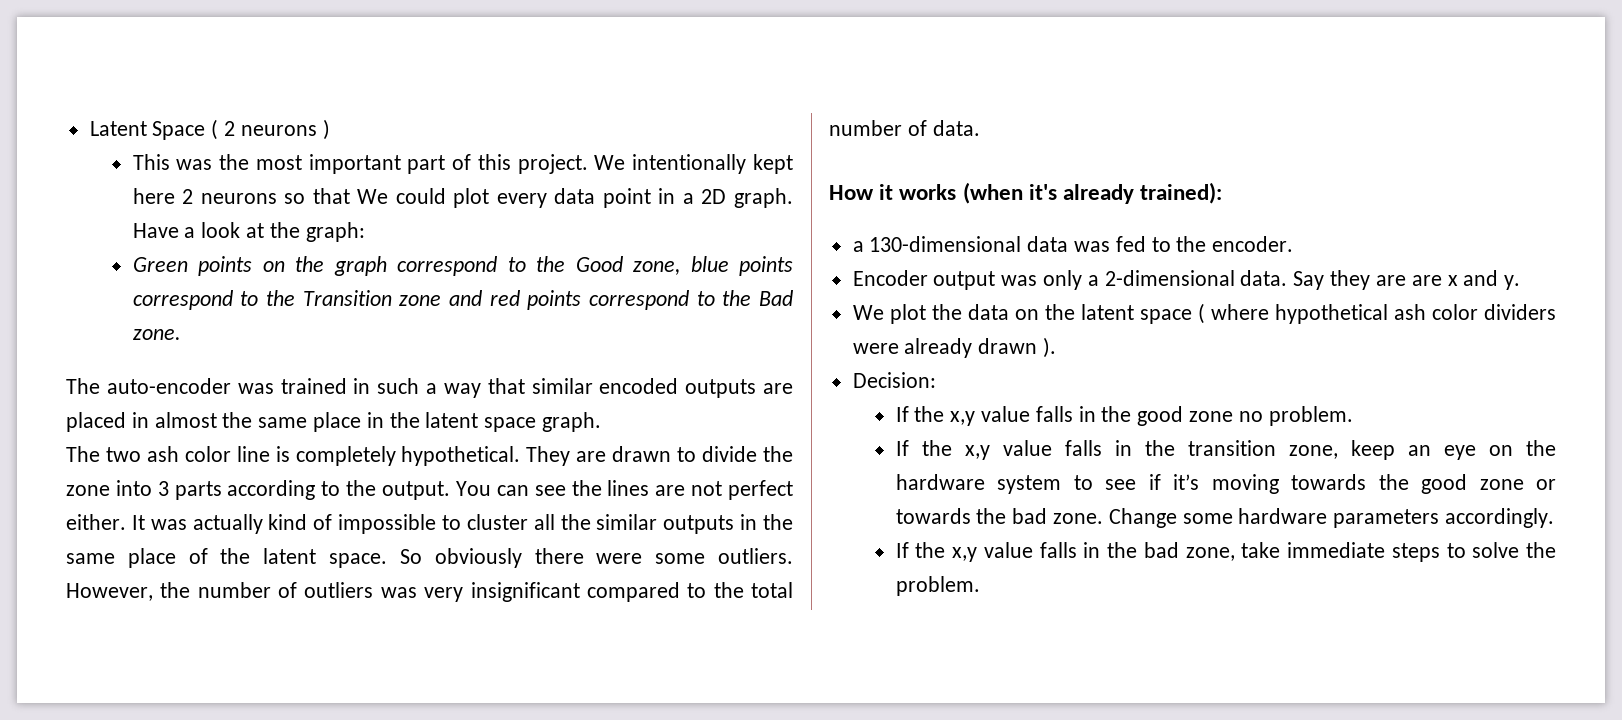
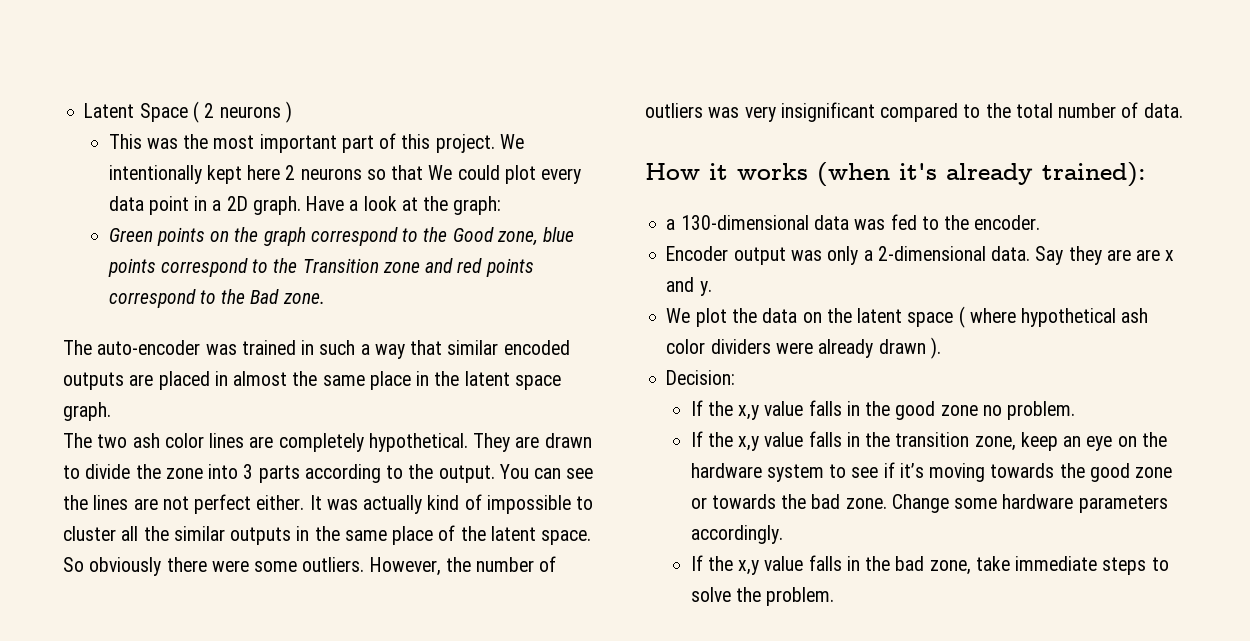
[236,446,290,462] line is -> [209,433,274,448] lines are

